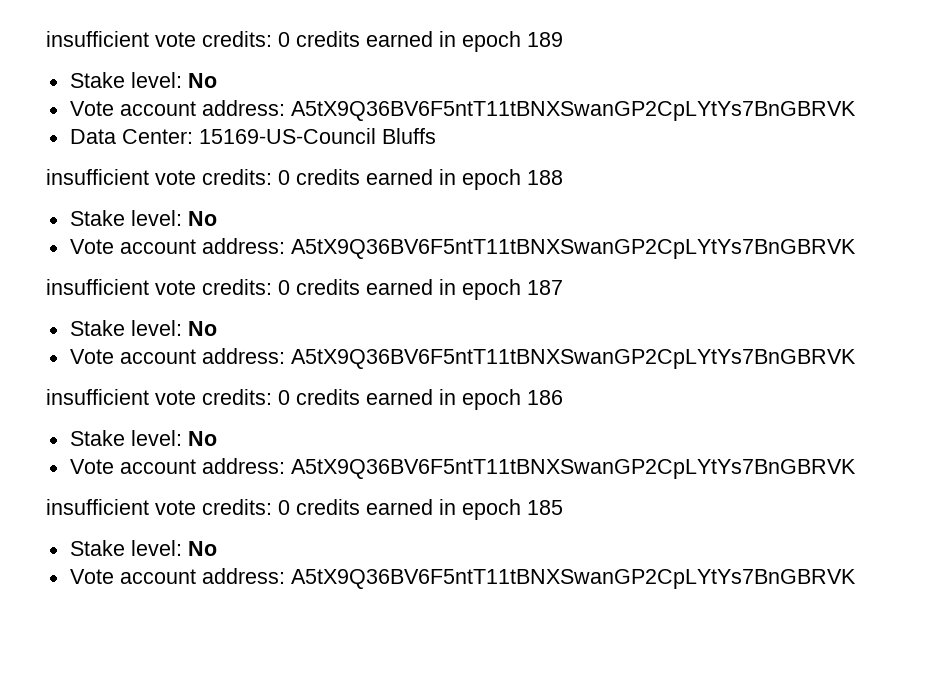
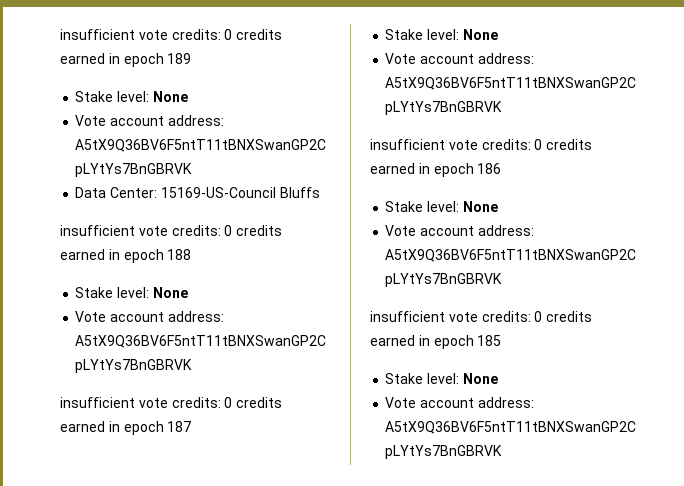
[130,72,217,88] level: No -> [117,91,188,102] level: None
[130,210,217,226] level: No -> [117,287,188,298] level: None
[130,320,217,336] level: No -> [427,29,498,40] level: None
[130,430,217,446] level: No -> [427,201,498,212] level: None
[130,540,217,556] level: No -> [427,373,498,384] level: None

